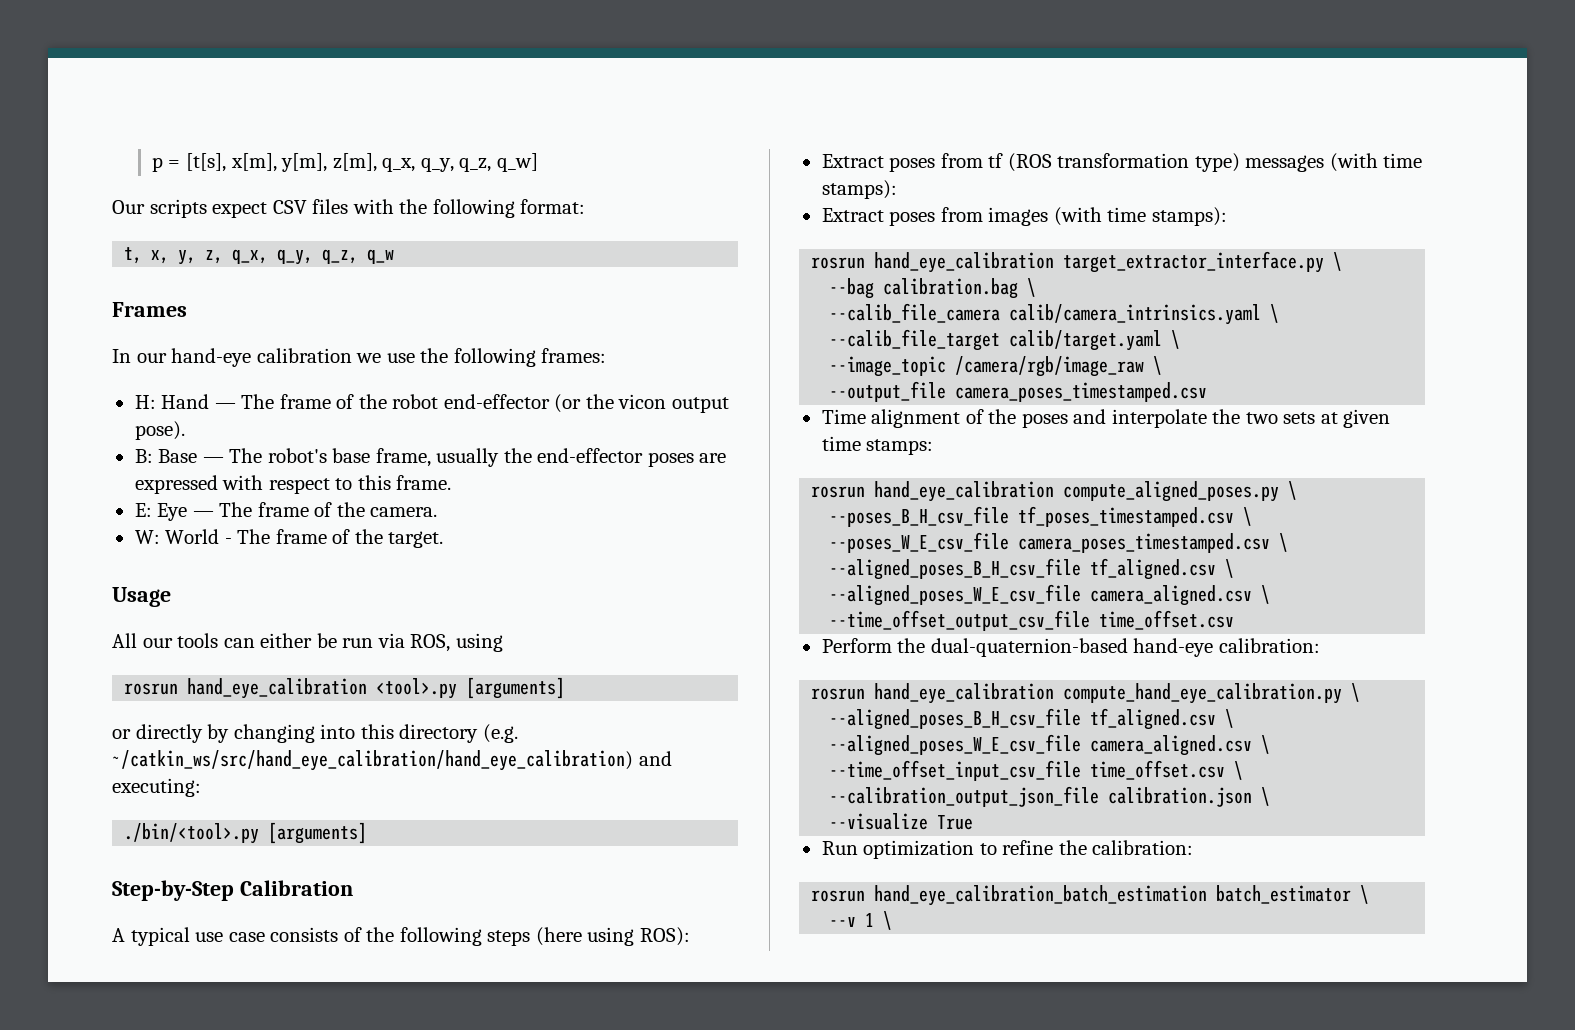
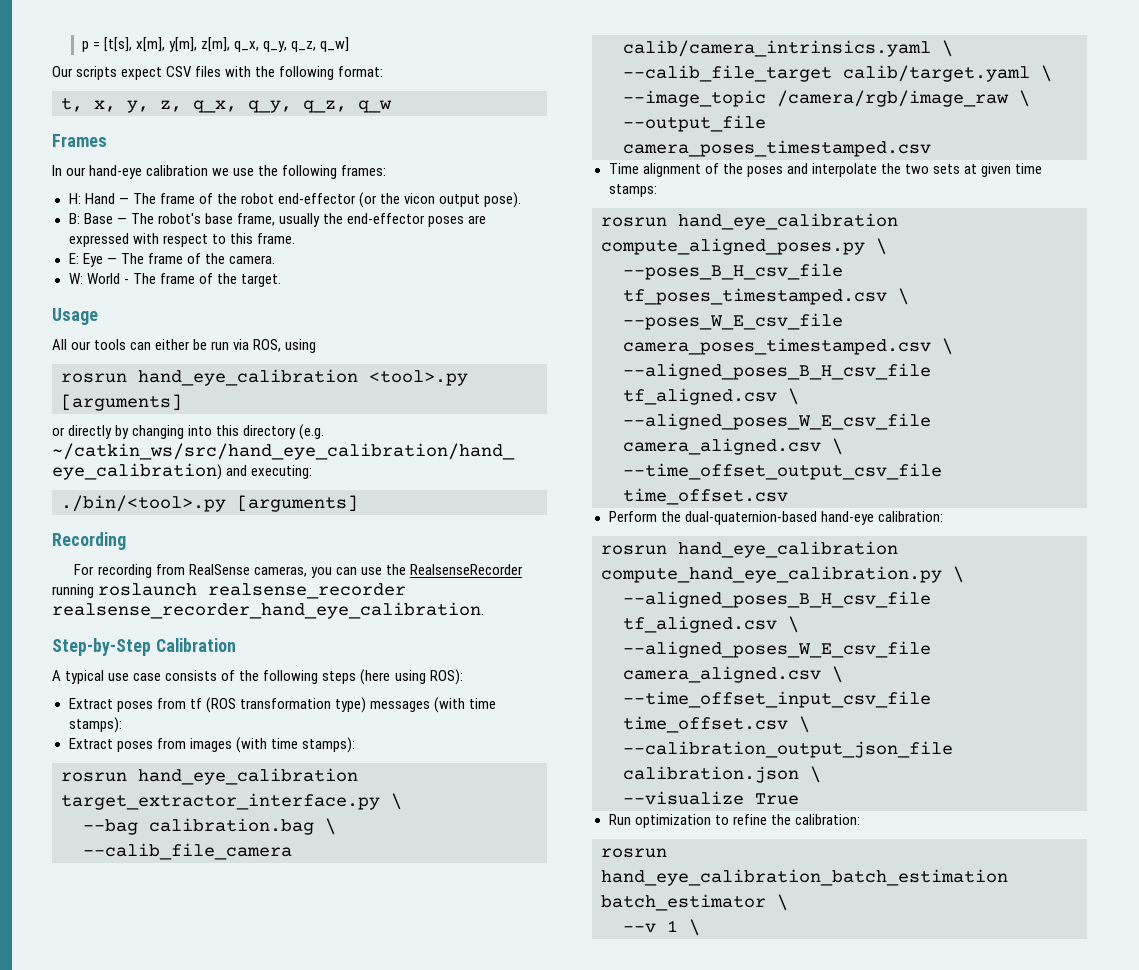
(368, 833) none -> [52,532,126,550] [74,564,523,578] [52,583,407,599] [52,602,484,619] // Recording // For recording from RealSense cameras, you can use the RealsenseRecorder running roslaunch realsense_recorder realsense_recorder_hand_eye_calibration.

